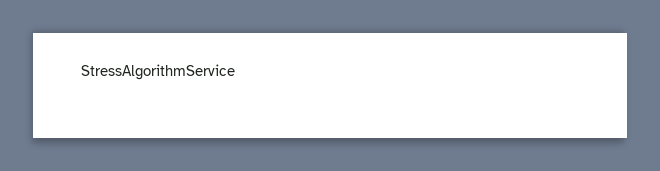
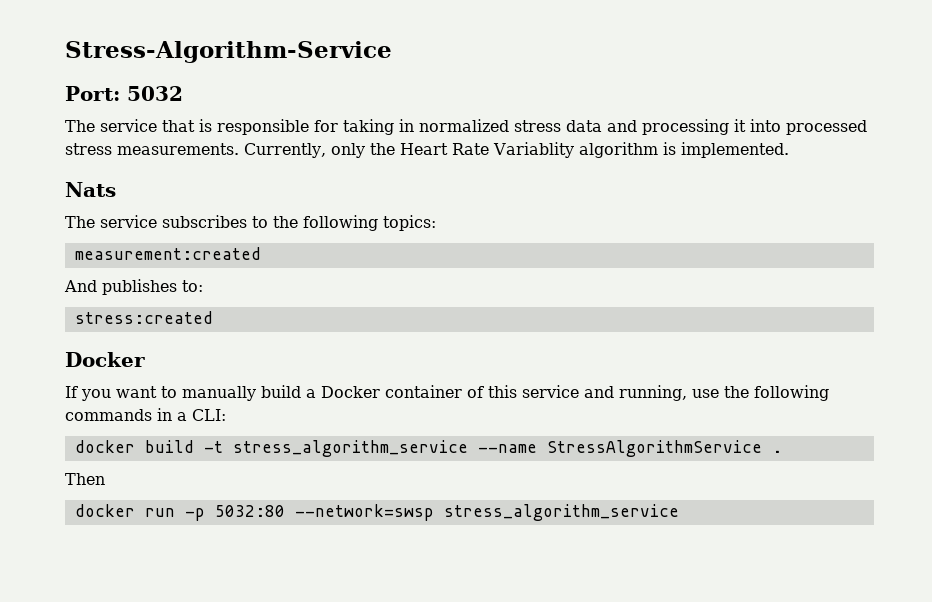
[81,64,235,80] StressAlgorithmService -> [65,41,392,63] [65,86,183,101] [65,119,867,135] [65,142,789,158] [65,182,116,197] [65,215,436,231] [74,247,261,260] [64,279,203,295] [74,311,213,324] [65,352,145,367] [65,385,829,401] [65,408,226,421] [74,440,782,457] [65,473,105,485] [74,504,679,521] Stress-Algorithm-Service // Port: 5032 // The service that is responsible for taking in normalized stress data and processing it into processed stress measurements. Currently, only the Heart Rate Variablity algorithm is implemented. // Nats // The service subscribes to the following topics: // measurement:created // And publishes to: // stress:created // Docker // If you want to manually build a Docker container of this service and running, use the following commands in a CLI: // docker build -t stress_algorithm_service --name StressAlgorithmService . // Then // docker run -p 5032:80 --network=swsp stress_algorithm_service

